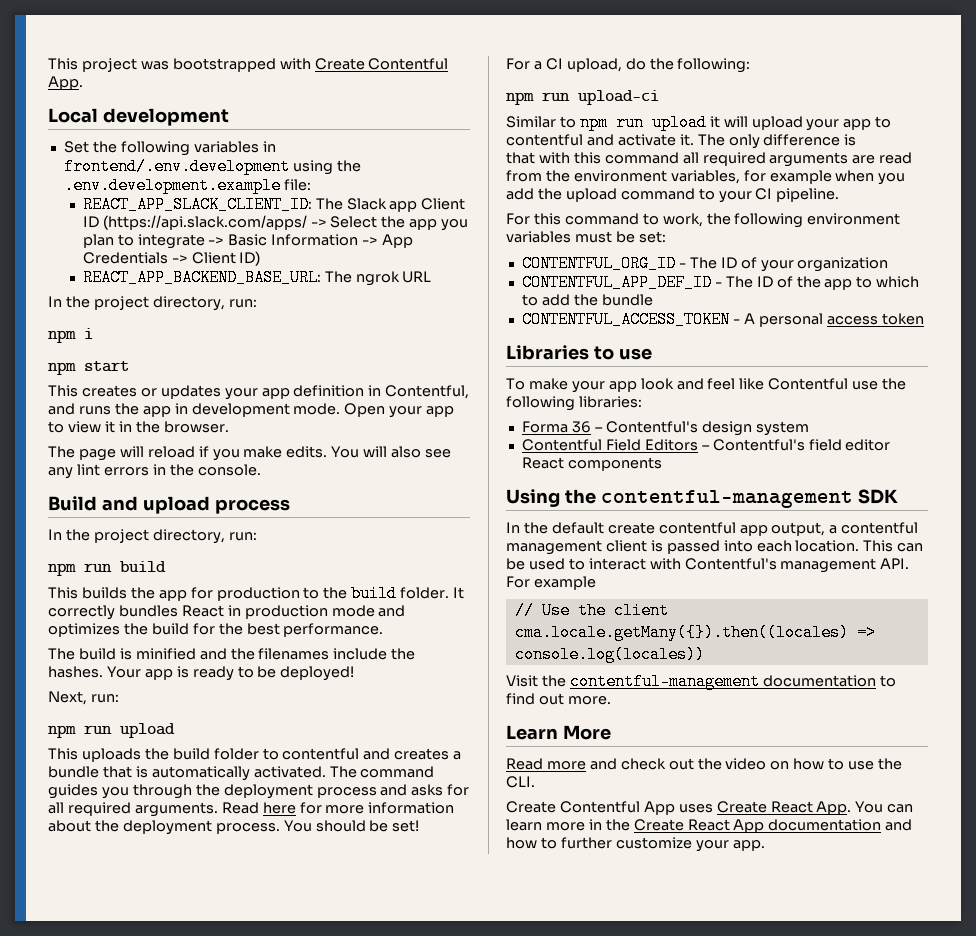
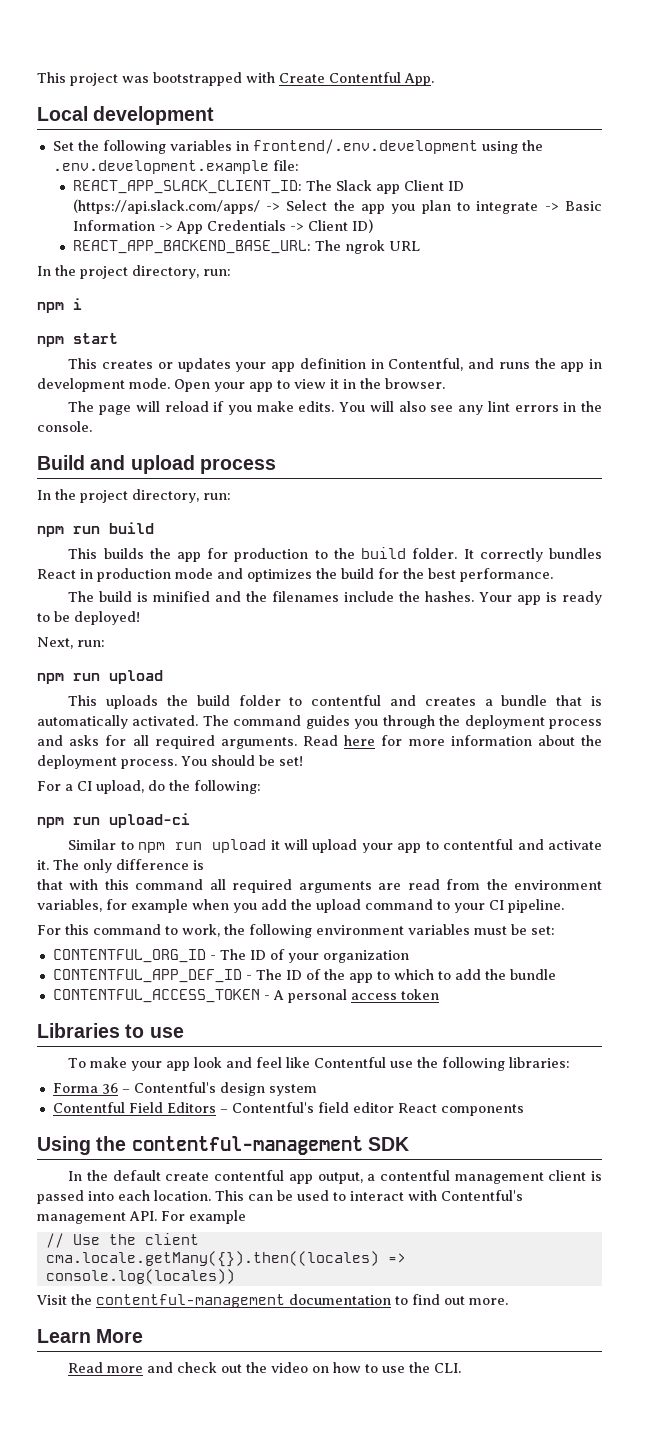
[506,801,914,815] [506,819,913,833] [506,837,765,852] // Create Contentful App uses Create React App. You can learn more in the Create React App documentation and how to further customize your app. -> (462, 1368) none

